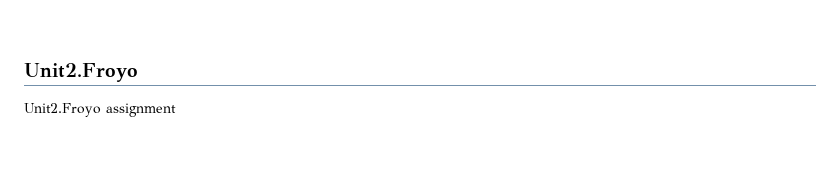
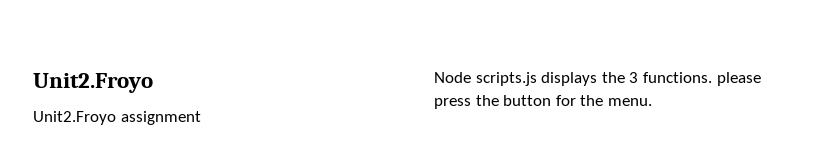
(176, 110) none -> [434,72,761,86] [434,95,652,109] // Node scripts.js displays the 3 functions. please press the button for the menu.

